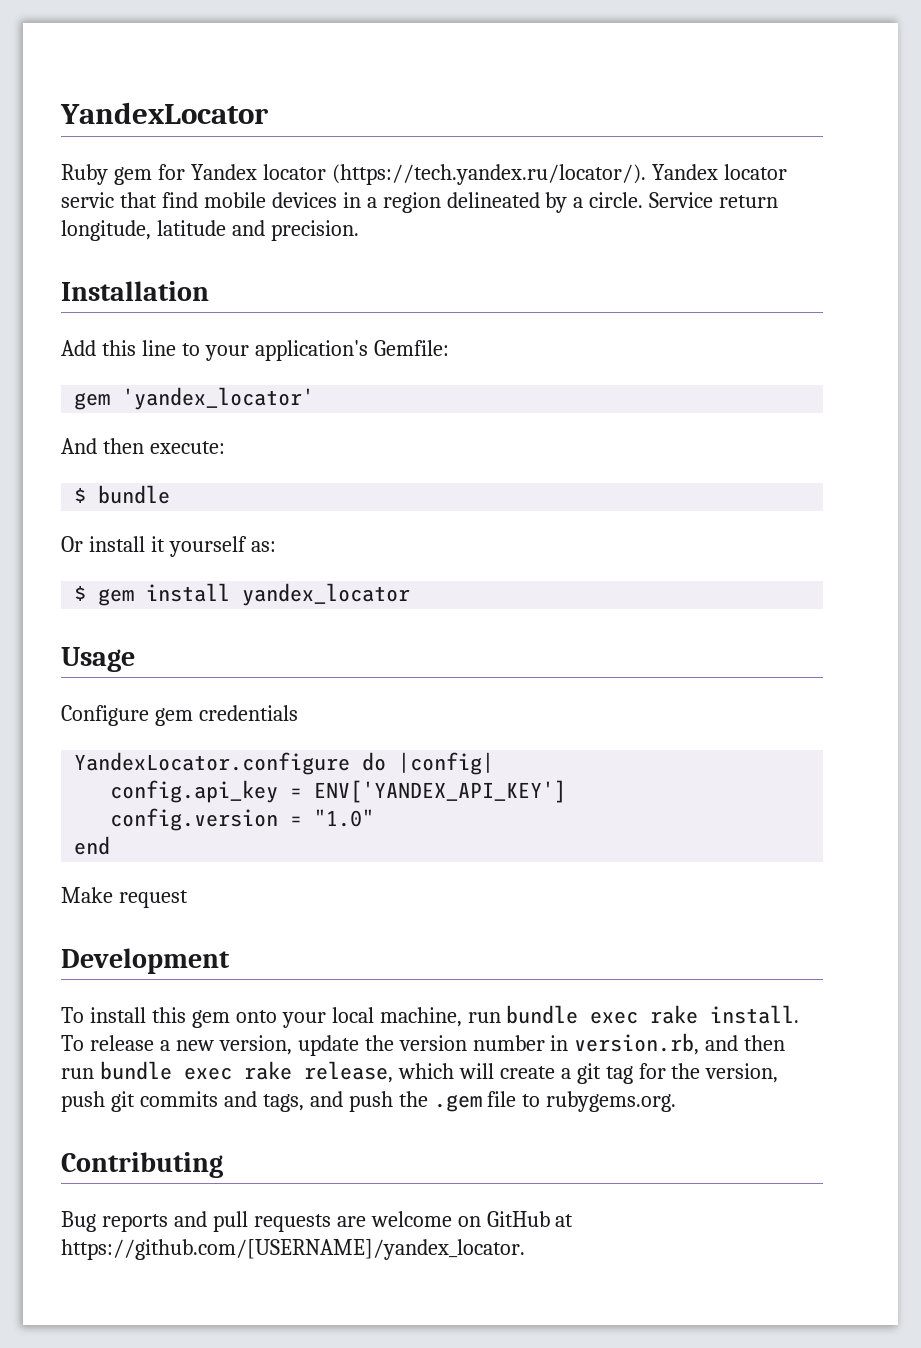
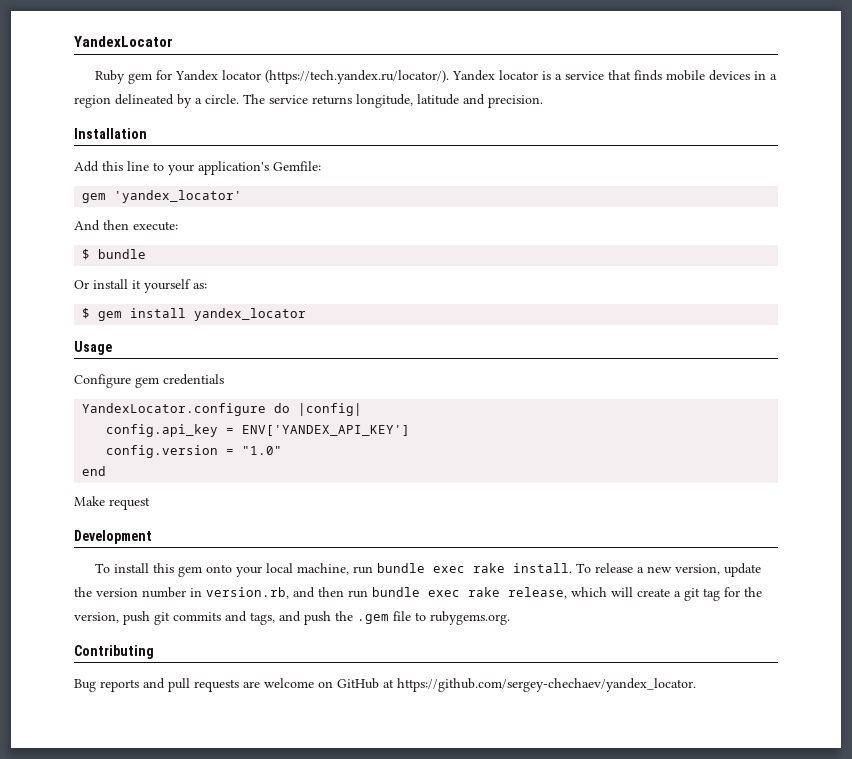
[61,192,198,208] servic that find -> [542,70,663,81] is a service that finds
[649,192,779,208] Service return -> [243,94,352,105] The service returns
[61,1239,525,1260] https://github.com/[USERNAME]/yandex_locator. -> [397,678,696,692] https://github.com/sergey-chechaev/yandex_locator.

